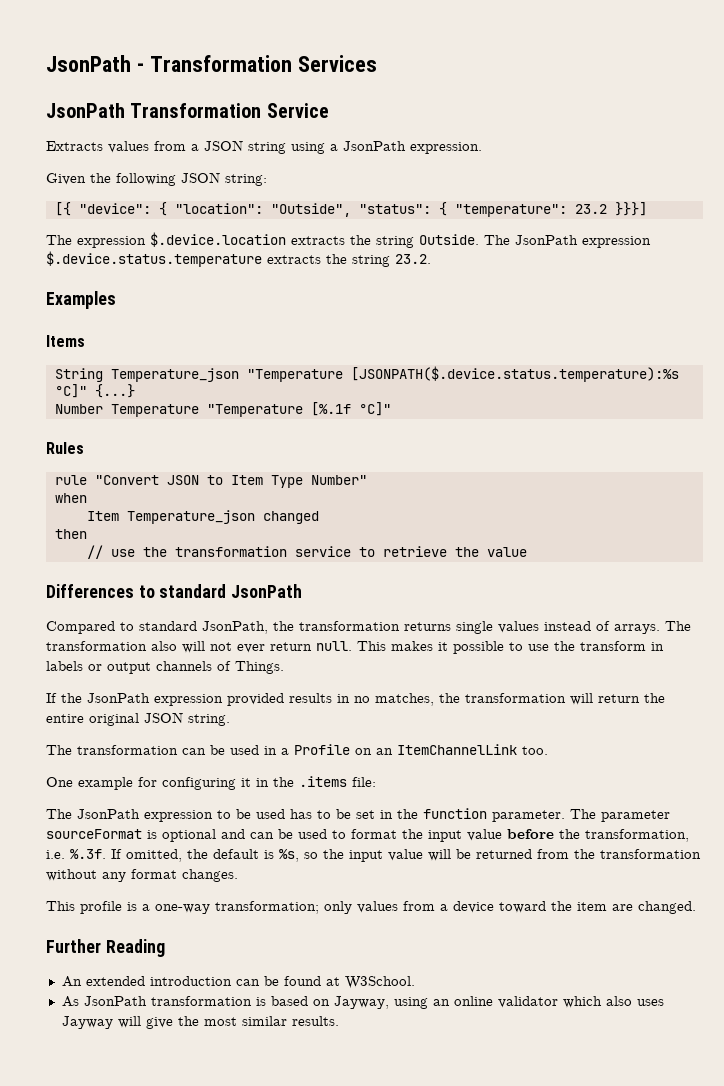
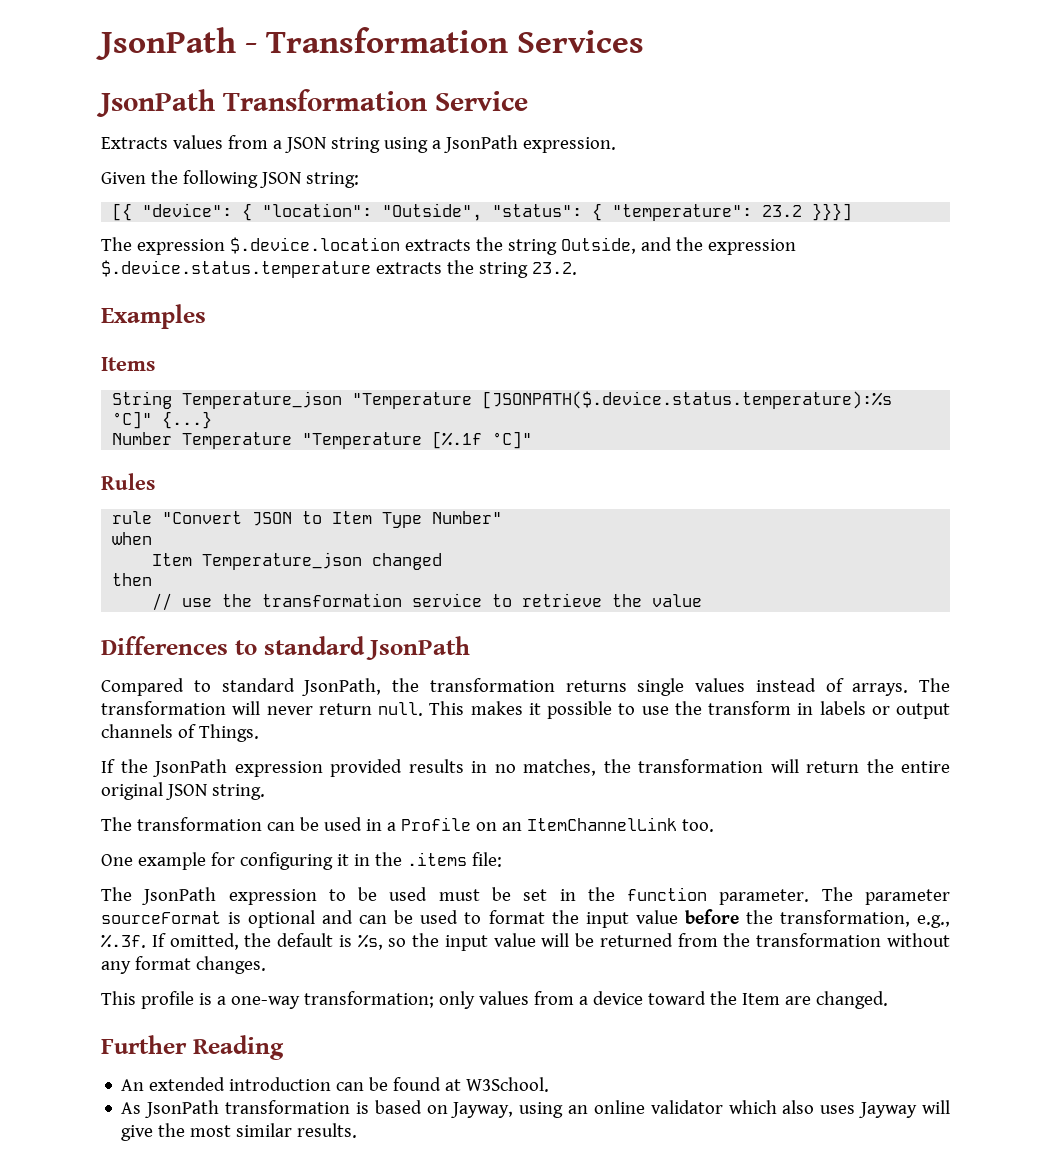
[419,234,578,245] Outside. The JsonPath -> [560,237,703,254] Outside, and the
[151,641,265,653] also will not ever -> [232,701,313,715] will never
[290,809,331,819] has to -> [438,889,480,901] must
[46,850,65,859] i.e. -> [917,915,951,928] e.g.,
[577,902,607,911] item -> [741,993,780,1005] Item

